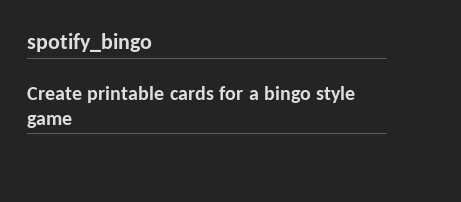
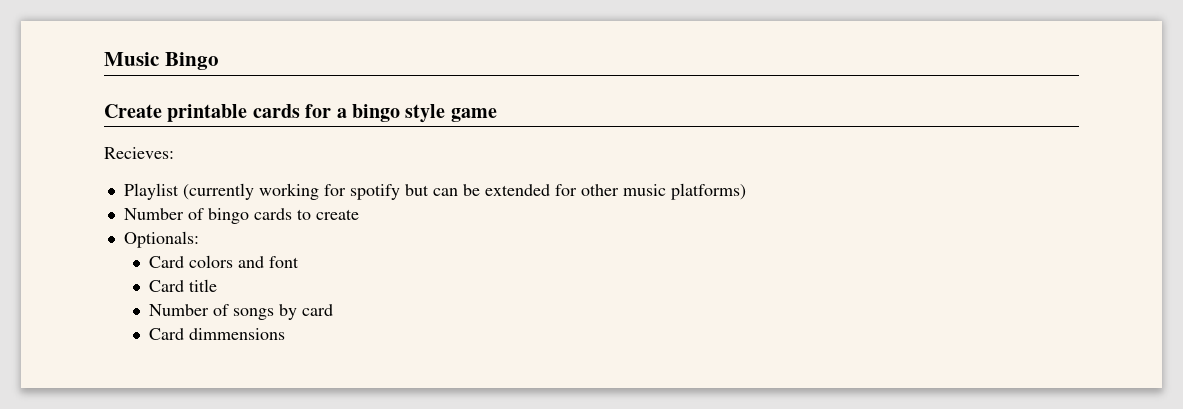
[27,33,152,52] spotify_bingo -> [104,52,219,70] Music Bingo
(72, 121) none -> [104,147,174,159] [123,183,746,200] [123,208,359,224] [123,231,199,248] [149,255,300,268] [149,279,218,292] [149,304,334,320] [149,328,286,340] // Recieves: // Playlist (currently working for spotify but can be extended for other music platforms) // Number of bingo cards to create // Optionals: // Card colors and font // Card title // Number of songs by card // Card dimmensions

